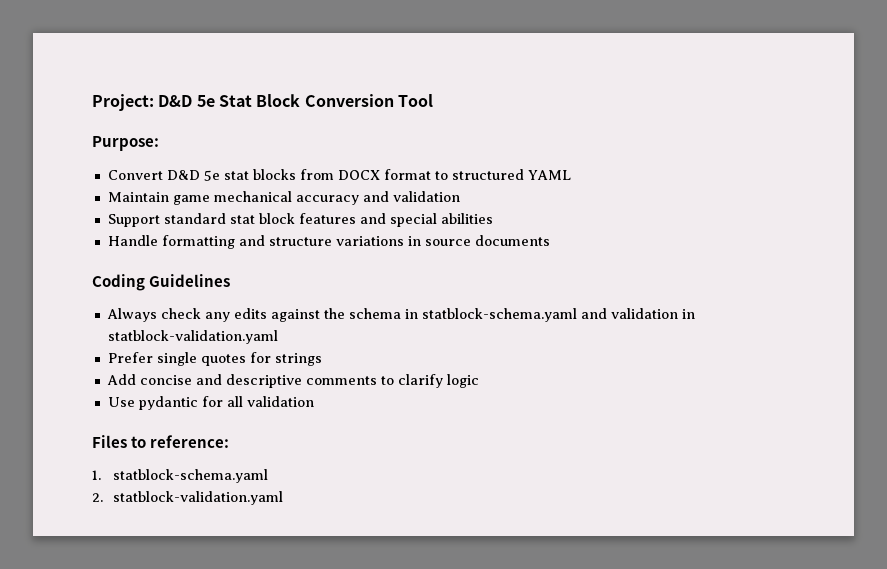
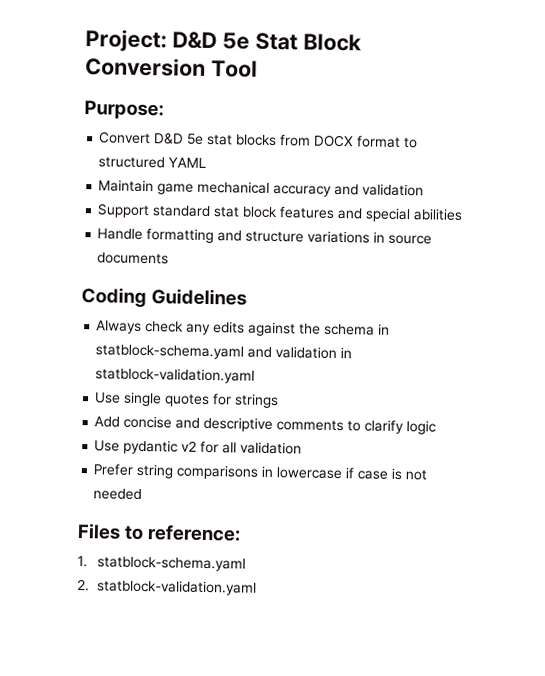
[107,352,153,363] Prefer -> [94,392,122,404] Use
(198, 403) none -> [181,440,198,452] v2
(314, 401) none -> [93,463,428,481] [93,488,143,500] // Prefer string comparisons in lowercase if case is not needed

